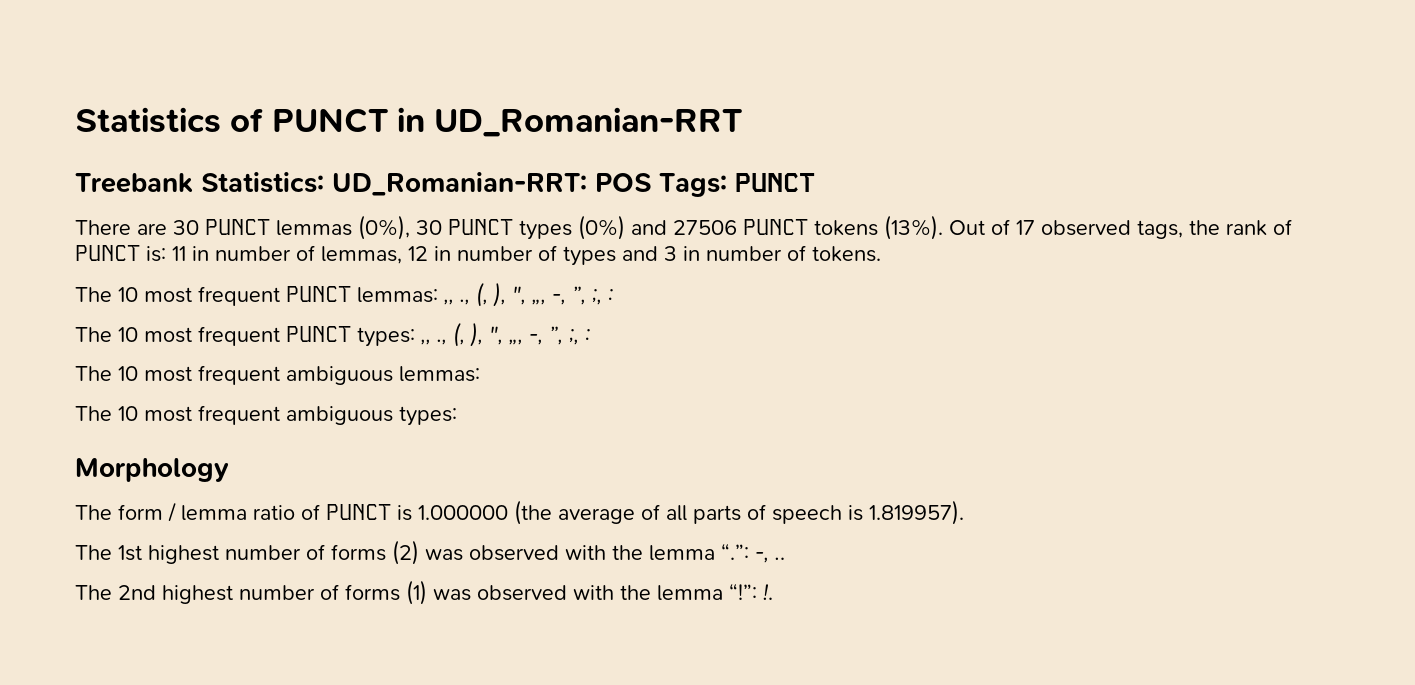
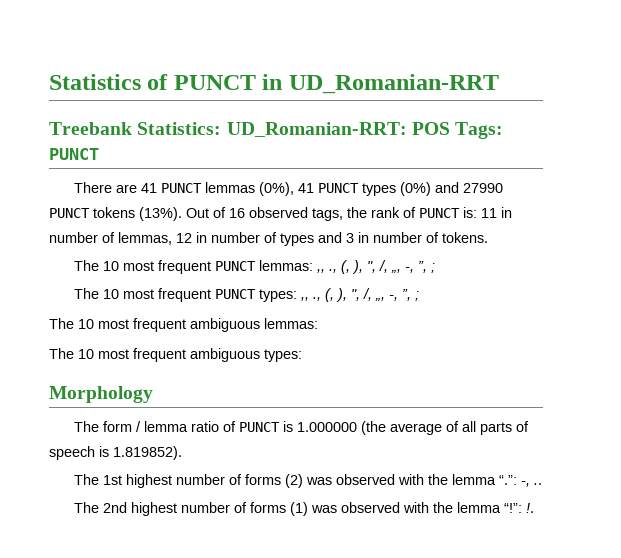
[173,220,199,235] 30 -> [141,183,158,193] 41
[416,220,442,235] 30 -> [298,183,315,193] 41
[673,220,737,235] 27506 -> [463,183,504,193] 27990
[1016,220,1035,235] 17 -> [229,208,245,218] 16
[532,286,613,305] „, -, ”, ;, : -> [379,260,436,273] /, „, -, ”, ;
[509,326,590,345] „, -, ”, ;, : -> [363,288,420,301] /, „, -, ”, ;
[869,500,964,525] 1.819957). -> [113,446,182,460] 1.819852).

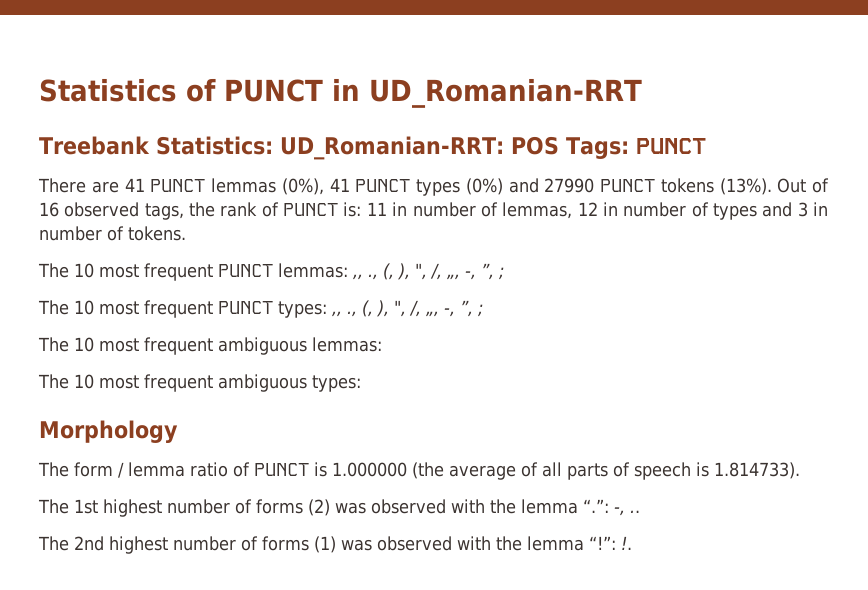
[113,446,182,460] 1.819852). -> [714,462,800,479] 1.814733).

